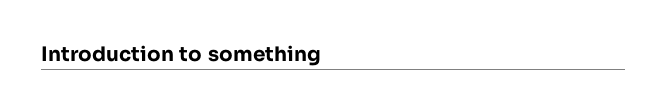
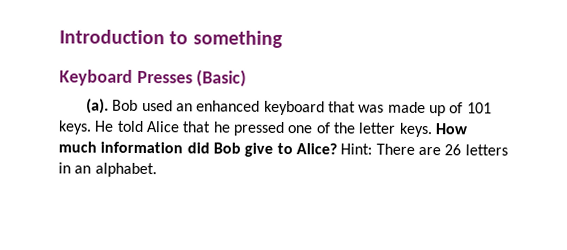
(321, 55) none -> [59,69,248,87] [86,98,492,117] [58,120,468,138] [58,141,508,157] [58,162,157,178] // Keyboard Presses (Basic) // (a). Bob used an enhanced keyboard that was made up of 101 keys. He told Alice that he pressed one of the letter keys. How much information did Bob give to Alice? Hint: There are 26 letters in an alphabet.

